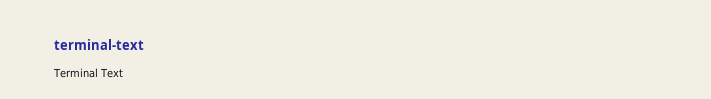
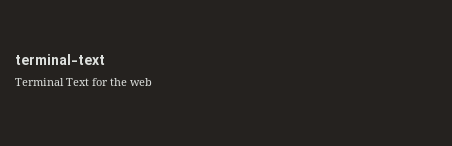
(123, 73) none -> [92,78,152,86] for the web

